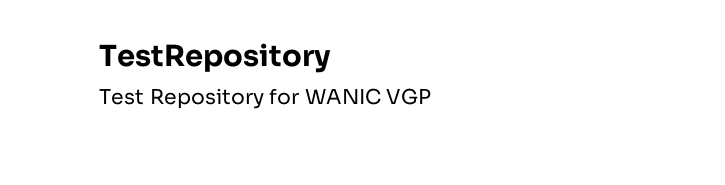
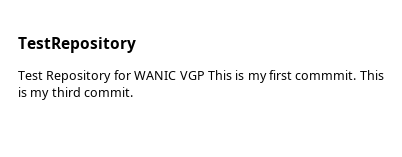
(432, 96) none -> [207,70,384,83] [18,87,134,100] This is my first commmit. This is my third commit.

